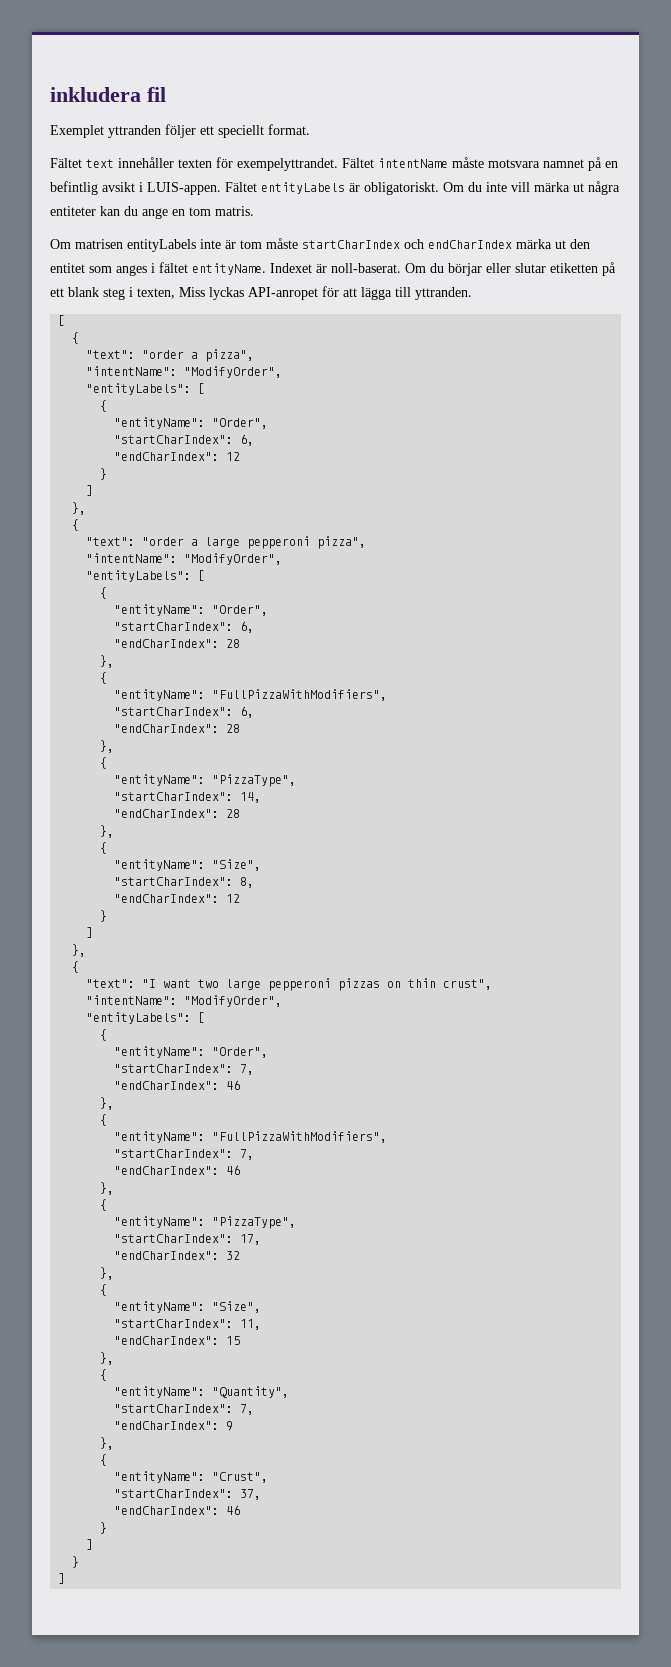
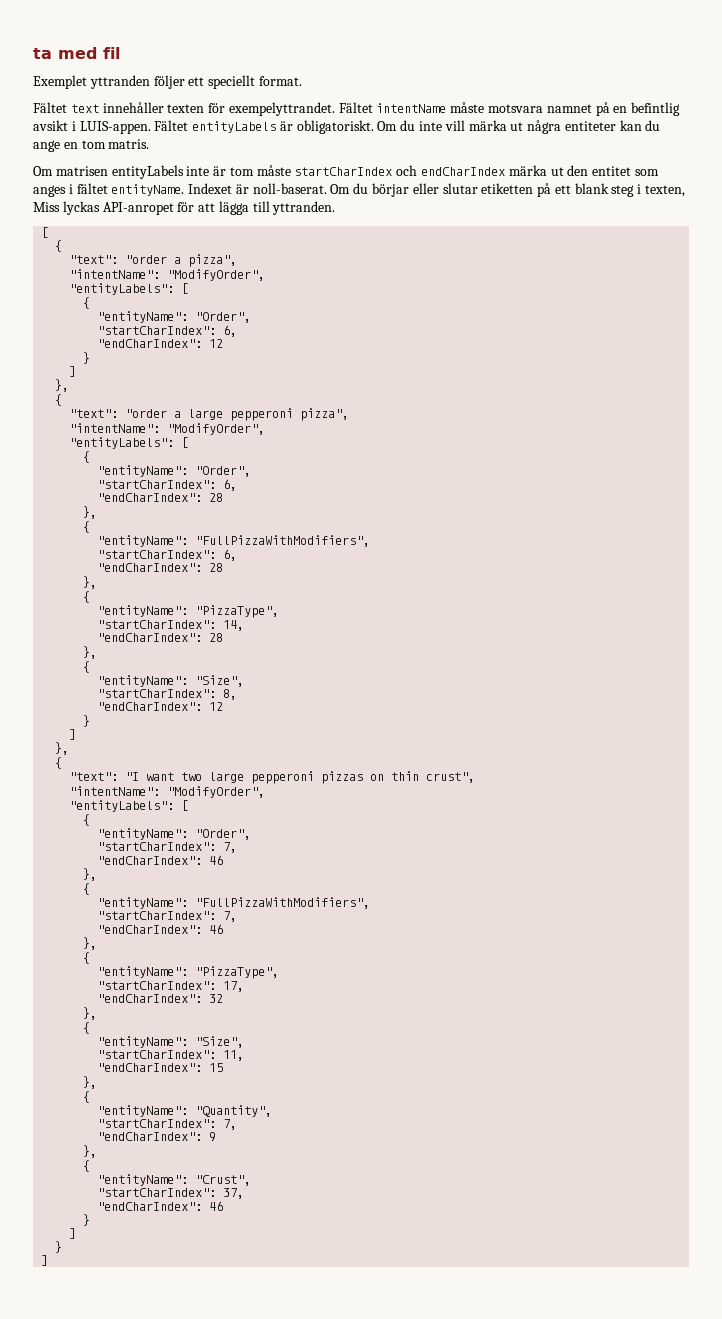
[50,87,141,102] inkludera -> [33,47,97,59] ta med

